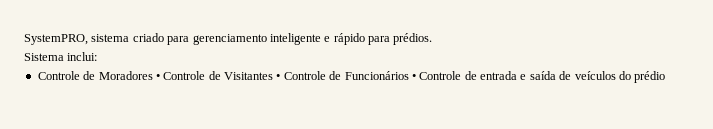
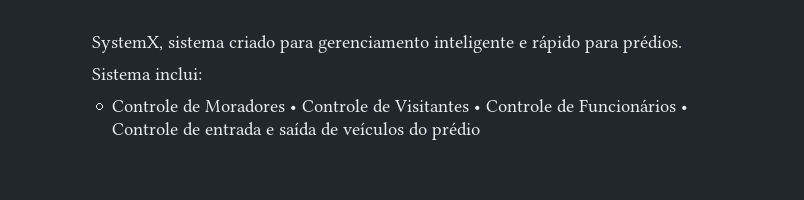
[24,34,88,45] SystemPRO, -> [92,36,163,53] SystemX,

